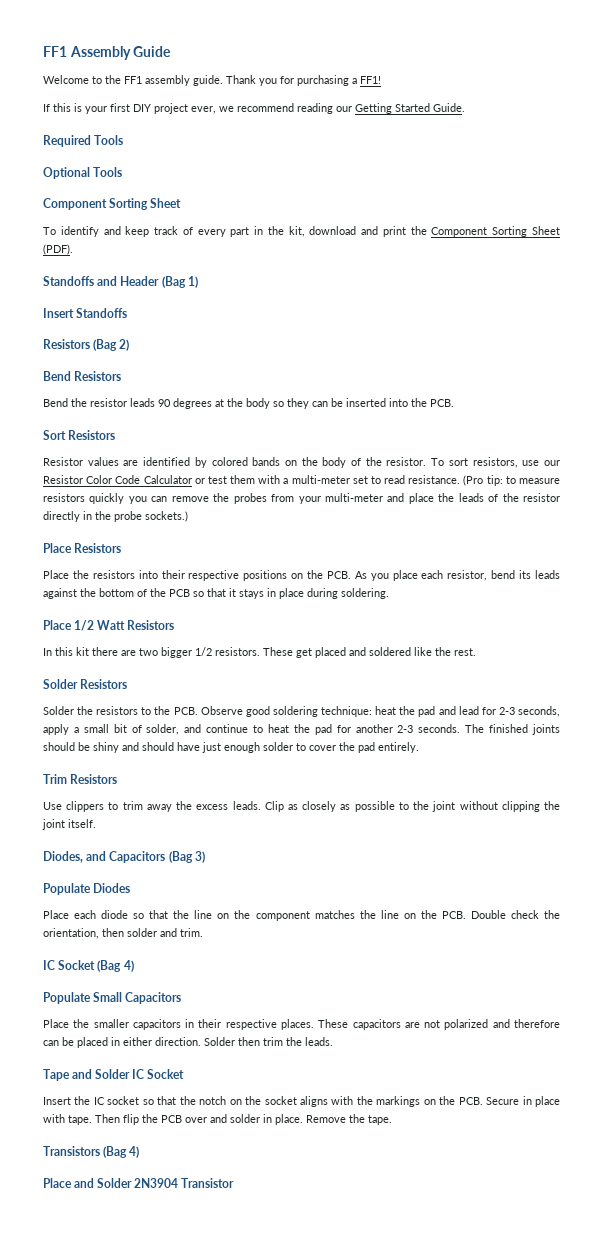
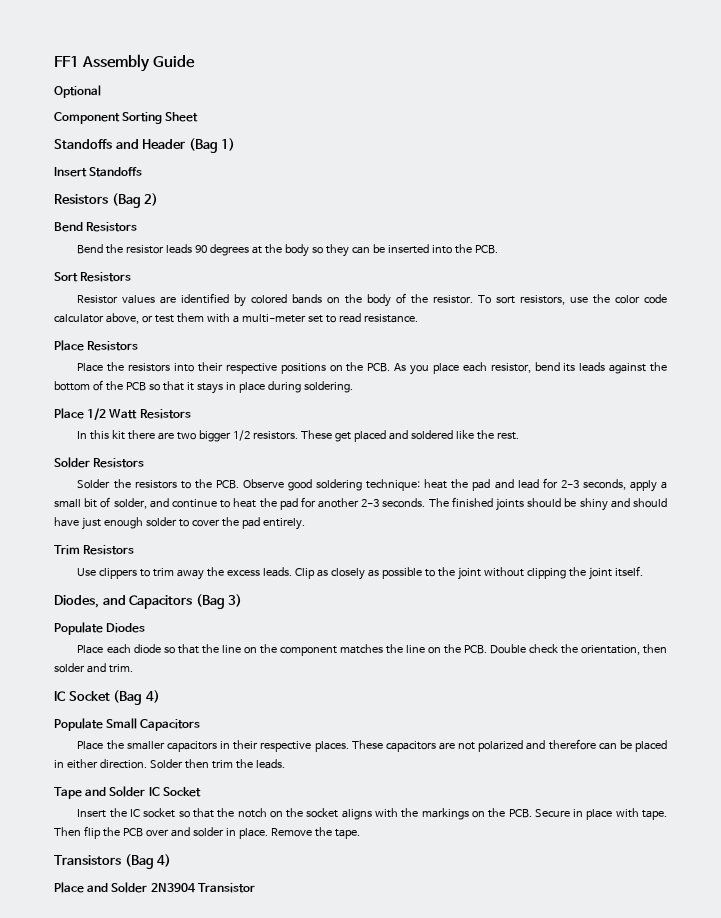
[43,75,381,86] [43,103,465,114] [43,135,124,147] // Welcome to the FF1 assembly guide. Thank you for purchasing a FF1! // If this is your first DIY project ever, we recommend reading our Getting Started Guide. // Required Tools -> (196, 61) none
[93,167,123,177] [43,198,182,210] [43,226,560,237] [43,244,73,255] Tools // Component Sorting Sheet // To identify and keep track of every part in the kit, download and print the Component Sorting Sheet (PDF). -> [54,112,199,124] // Component Sorting Sheet
[543,460,560,466] [43,475,192,484] our Resistor Color Code Calculator -> [593,294,667,304] [54,313,139,324] the color code calculator above,
[463,475,561,486] [43,493,560,504] [43,511,188,522] (Pro tip: to measure resistors quickly you can remove the probes from your multi-meter and place the leads of the resistor directly in the probe sockets.) -> (418, 318) none

